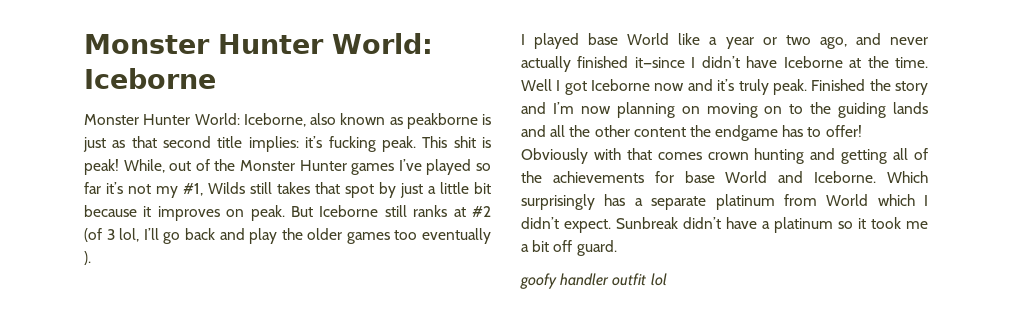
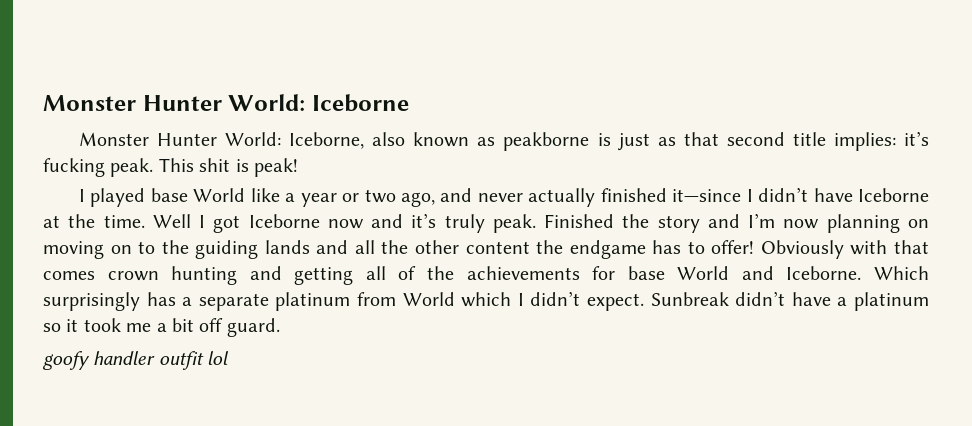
[123,159,492,175] [84,182,491,198] [84,205,491,221] [84,228,491,244] [84,251,91,265] While, out of the Monster Hunter games I’ve played so far it’s not my #1, Wilds still takes that spot by just a little bit because it improves on peak. But Iceborne still ranks at #2 (of 3 lol, I’ll go back and play the older games too eventually ). -> (298, 167) none

